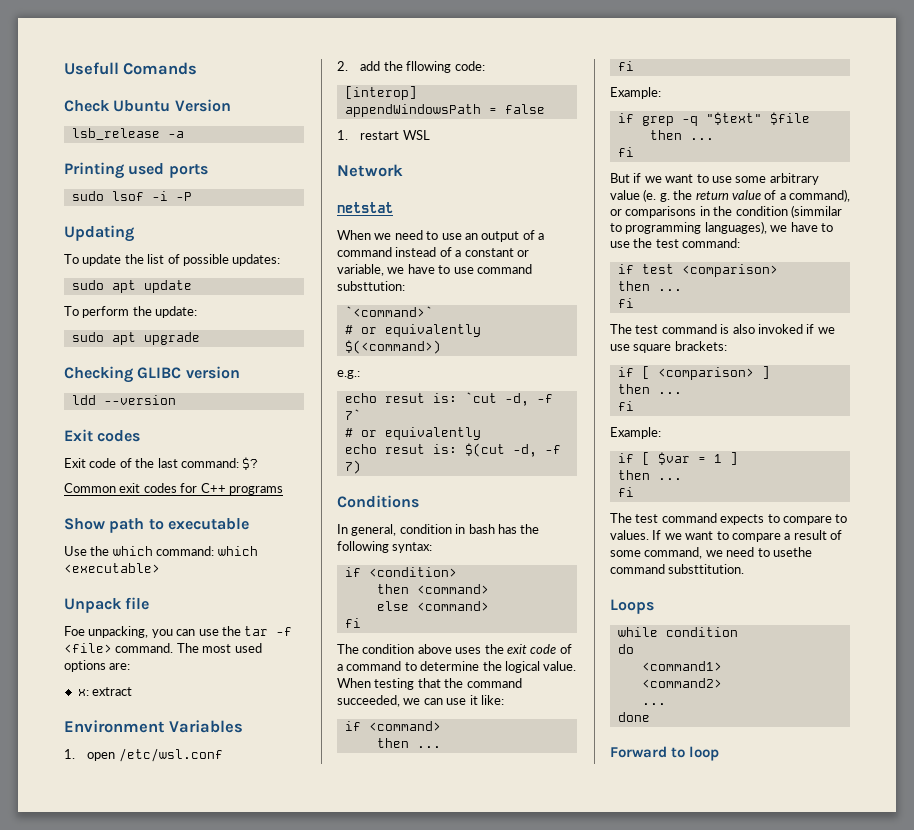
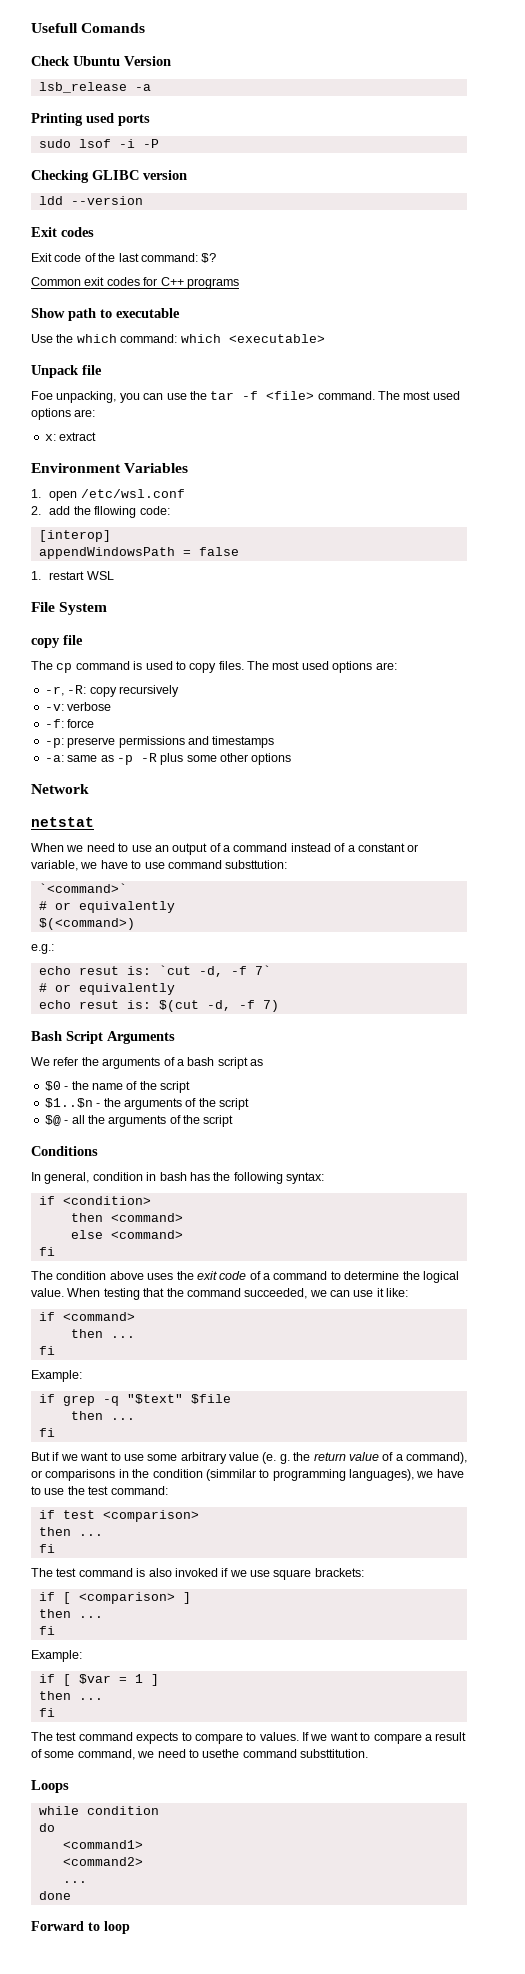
[64,225,134,242] [64,254,281,266] [71,280,192,293] [64,306,198,318] [71,332,200,345] // Updating // To update the list of possible updates: // sudo apt update // To perform the update: // sudo apt upgrade -> (159, 143) none
(430, 135) none -> [31,602,108,615] [31,635,83,648] [31,661,397,673] [44,685,179,697] [44,702,112,711] [44,719,95,728] [44,736,275,748] [44,753,292,765] // File System // copy file // The cp command is used to copy files. The most used options are: // -r, -R: copy recursively // -v: verbose // -f: force // -p: preserve permissions and timestamps // -a: same as -p -R plus some other options
(361, 467) none -> [31,1031,175,1044] [31,1057,263,1069] [44,1081,190,1093] [44,1098,249,1110] [44,1115,234,1127] // Bash Script Arguments // We refer the arguments of a bash script as // $0 - the name of the script // $1..$n - the arguments of the script // $@ - all the arguments of the script

